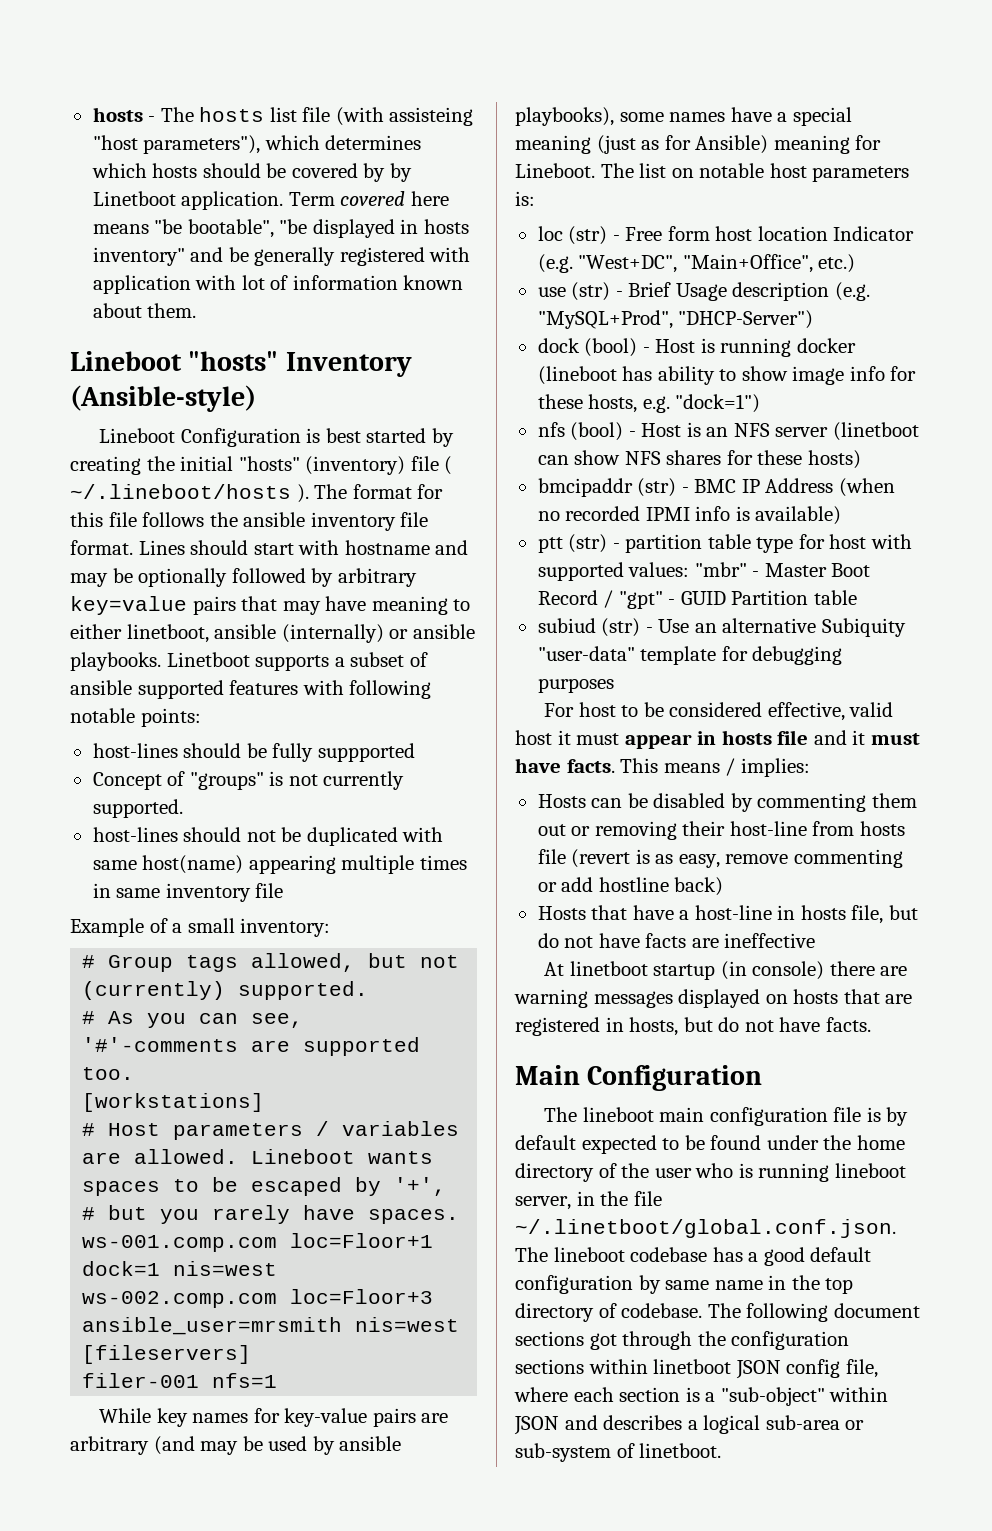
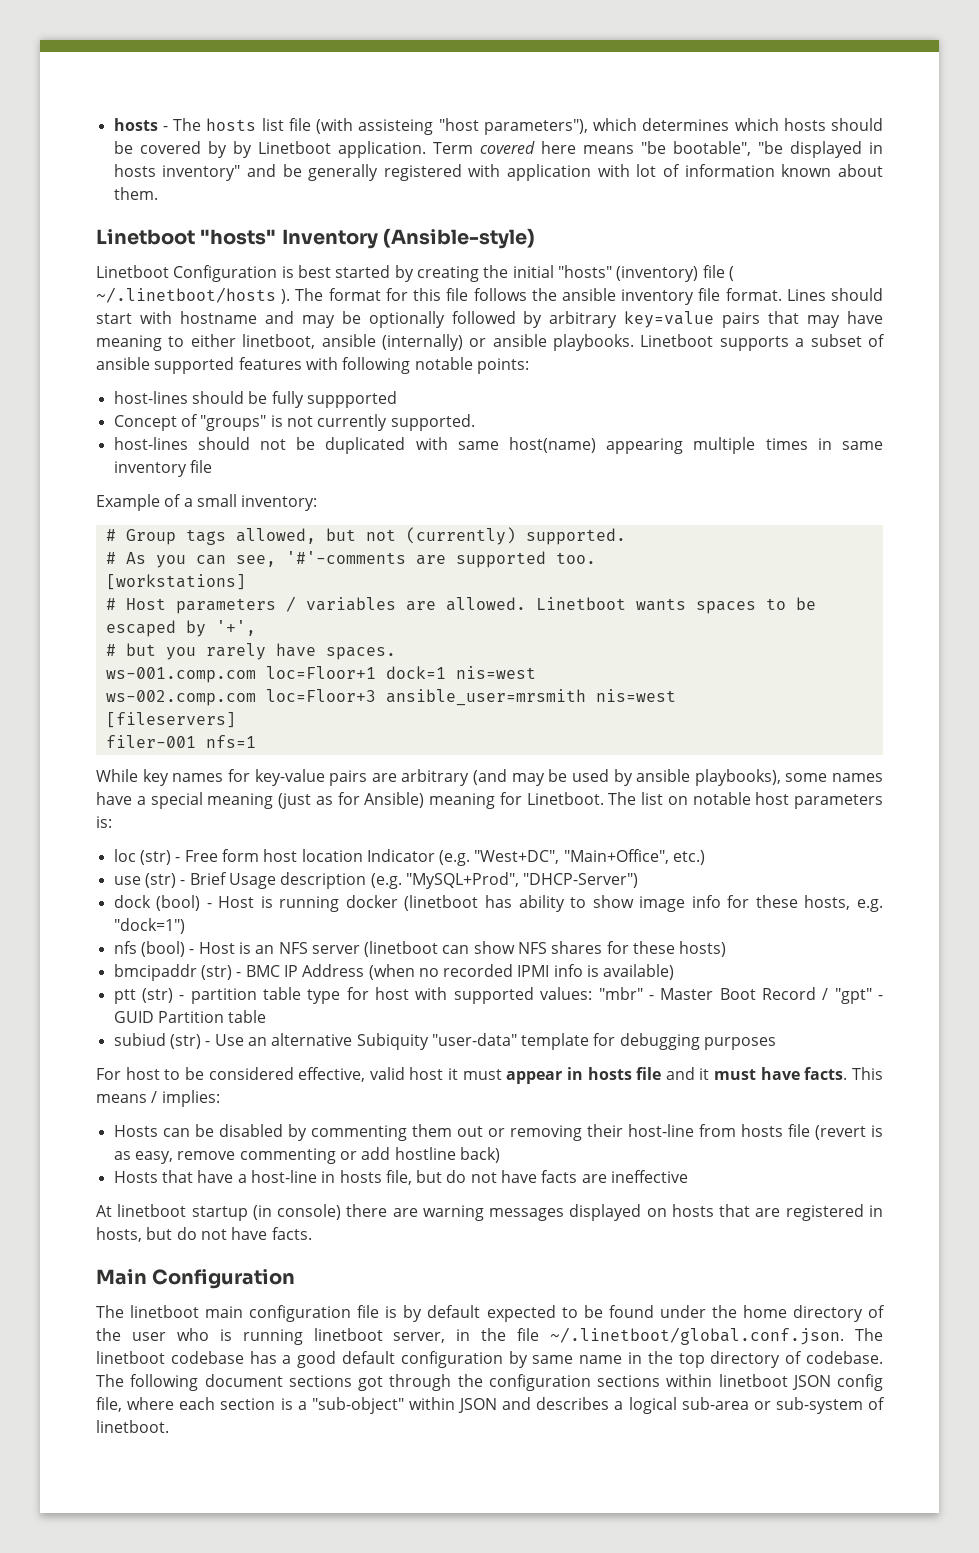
[70,351,182,371] Lineboot -> [96,229,195,245] Linetboot
[99,428,176,443] Lineboot -> [96,265,169,278] Linetboot
[70,484,291,499] ~/.lineboot/hosts -> [96,287,276,303] ~/.linetboot/hosts
[251,1149,356,1164] Lineboot -> [535,597,626,610] Linetboot
[515,163,595,178] Lineboot. -> [526,792,604,805] Linetboot.
[537,366,617,385] (lineboot -> [404,895,479,911] (linetboot
[582,1107,654,1122] lineboot -> [130,1305,200,1318] linetboot
[834,1163,906,1178] lineboot -> [313,1328,383,1341] linetboot
[553,1247,625,1262] lineboot -> [96,1351,165,1364] linetboot

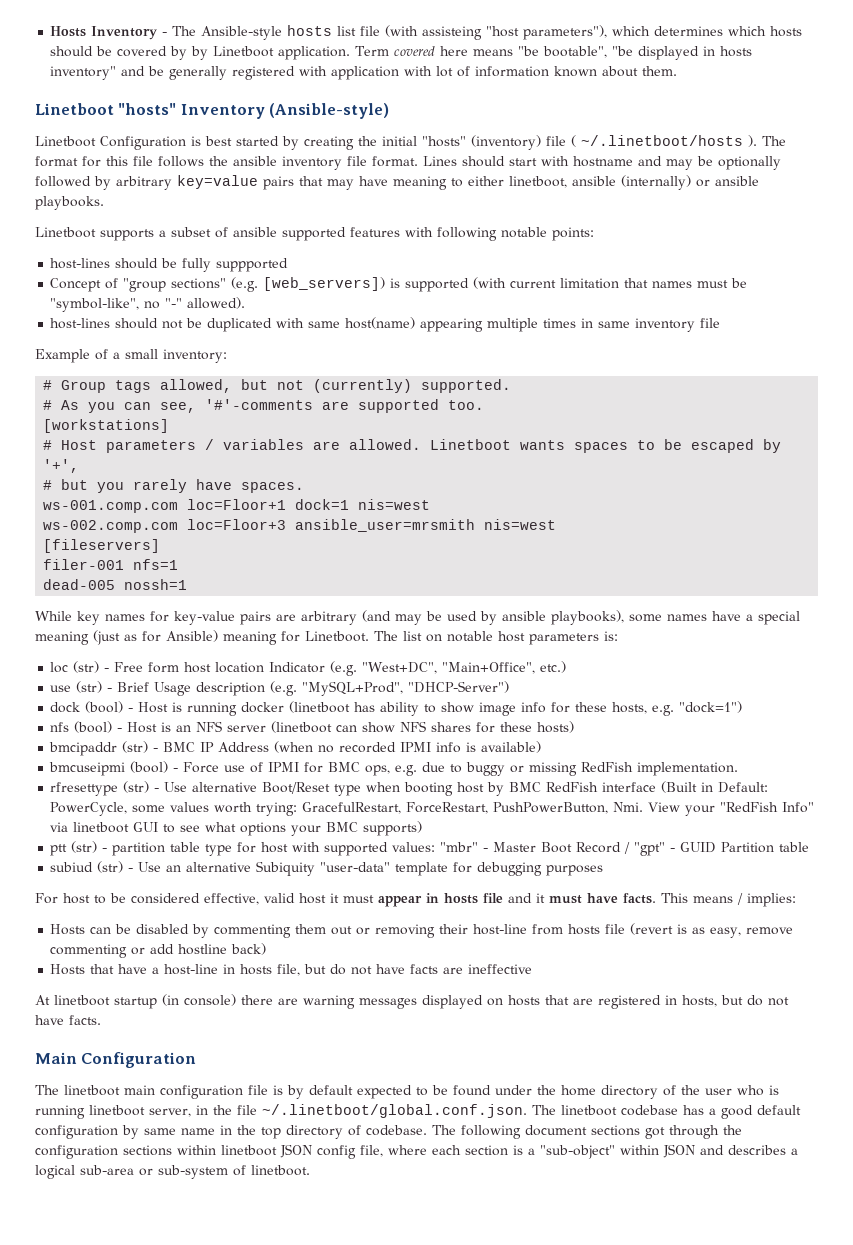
[113,118,158,131] hosts -> [50,26,158,40] Hosts Inventory
(202, 124) none -> [201,26,283,40] Ansible-style
(635, 342) none -> (104, 203) //
[200,414,475,431] "groups" is not currently supported. -> [123,277,748,292] [50,297,246,312] "group sections" (e.g. [web_servers]) is supported (with current limitation that names must be "symbol-like", no "-" allowed).
(256, 741) none -> [43,579,188,590] // dead-005 nossh=1
(675, 972) none -> [49,761,739,776] [50,781,769,796] [50,802,815,816] [50,821,423,836] // bmcuseipmi (bool) - Force use of IPMI for BMC ops, e.g. due to buggy or missing RedFish implementation. // rfresettype (str) - Use alternative Boot/Reset type when booting host by BMC RedFish interface (Built in Default: PowerCycle, some values worth trying: GracefulRestart, ForceRestart, PushPowerButton, Nmi. View your "RedFish Info" via linetboot GUI to see what options your BMC supports)

